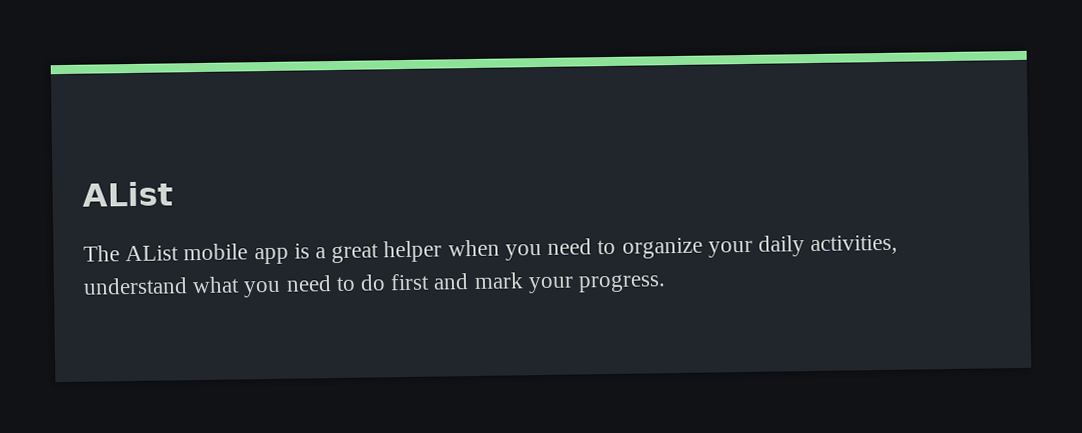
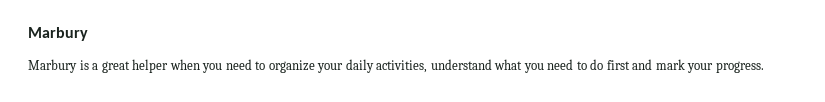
[82,181,173,207] [83,243,289,265] AList // The AList mobile app -> [28,27,88,41] [28,59,77,73] Marbury // Marbury

